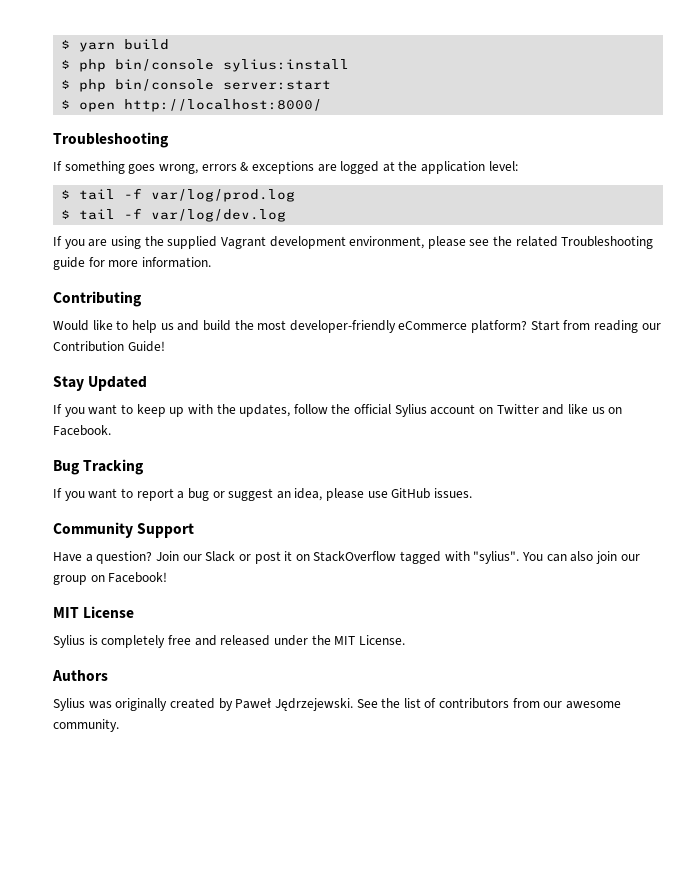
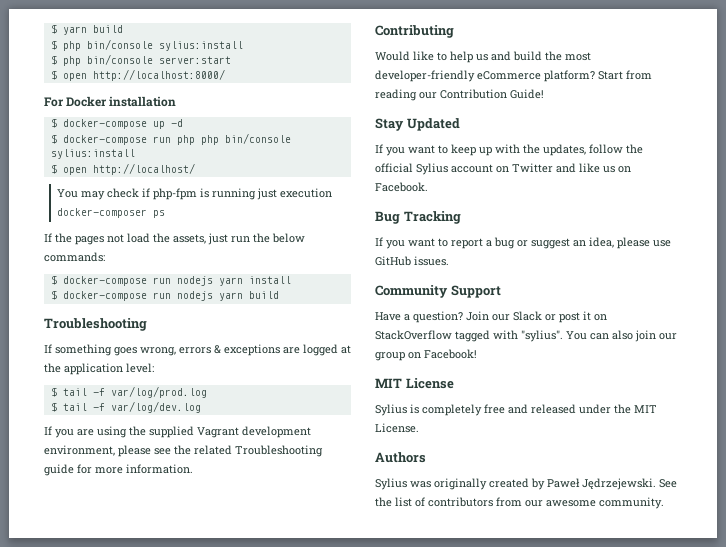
(323, 105) none -> [44,96,177,107] [50,118,183,129] [50,133,291,145] [50,149,135,159] [50,163,195,175] [56,188,332,200] [56,208,165,218] [44,233,305,245] [44,252,105,262] [50,275,291,286] [50,290,279,301] // For Docker installation // $ docker-compose up -d // $ docker-compose run php php bin/console sylius:install // $ open http://localhost/ // You may check if php-fpm is running just execution docker-composer ps // If the pages not load the assets, just run the below commands: // $ docker-compose run nodejs yarn install // $ docker-compose run nodejs yarn build

